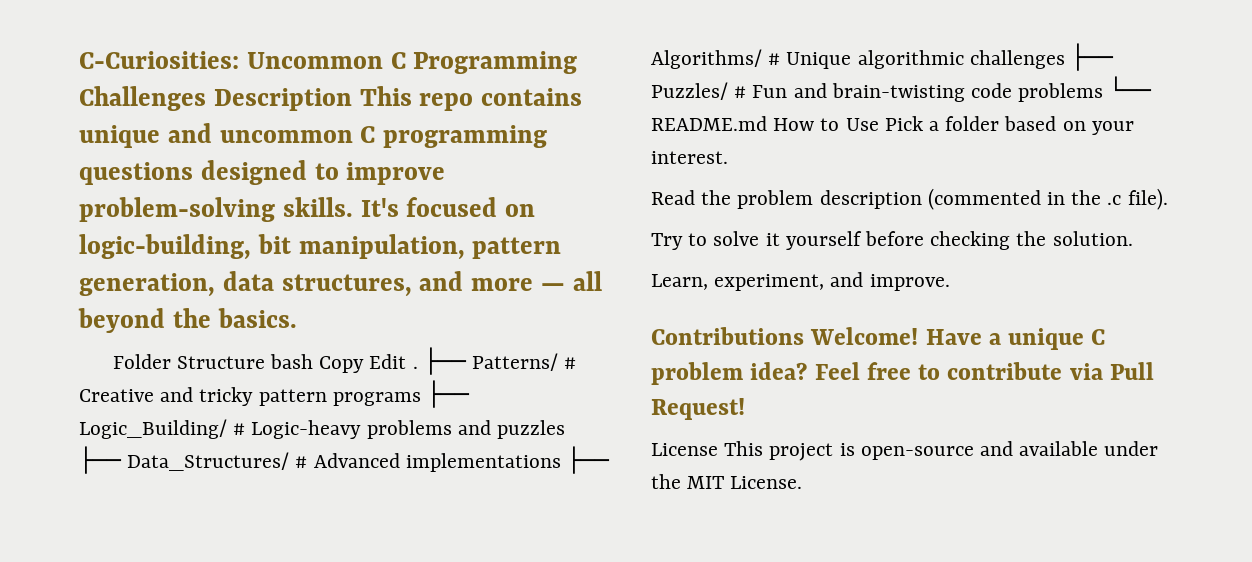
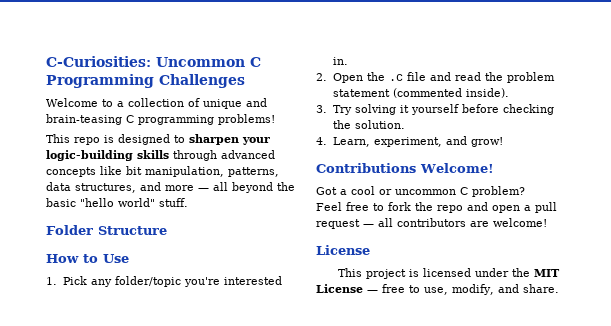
[213,86,583,111] [79,123,548,148] [79,160,446,185] [79,197,536,222] [79,234,562,260] [79,273,215,297] Description This repo contains unique and uncommon C programming questions designed to improve problem-solving skills. It's focused on logic-building, bit manipulation, pattern generation, -> [46,98,267,109] [46,114,275,125] [46,134,270,145] [46,150,275,161] [46,166,279,177] // Welcome to a collection of unique and brain-teasing C programming problems! // This repo is designed to sharpen your logic-building skills through advanced concepts like bit manipulation, patterns,
[217,308,297,328] [112,347,577,375] [79,380,471,408] [79,419,566,439] [79,446,611,474] [651,43,1115,71] [651,76,1153,102] [651,116,1134,135] [651,151,728,164] [651,188,1168,210] [651,231,760,250] basics. // Folder Structure bash Copy Edit . ├── Patterns/ # Creative and tricky pattern programs ├── Logic_Building/ # Logic-heavy problems and puzzles ├── Data_Structures/ # Advanced implementations ├── Algorithms/ # Unique algorithmic challenges ├── Puzzles/ # Fun and brain-twisting code problems └── README.md How to Use Pick a folder based on your interest. // Read the problem description (commented in the .c file). // Try to solve -> [46,198,188,207] [46,225,167,235] [46,254,129,263] [46,276,282,287] [332,57,348,65] [316,72,555,83] [332,88,509,98] [316,104,396,115] basic "hello world" stuff. // Folder Structure // How to Use // 1. Pick any folder/topic you're interested in. // 2. Open the .c file and read the problem statement (commented inside). // 3. Try solving
(1133, 238) none -> [316,137,327,145] 4.
[869,274,950,291] improve. -> [470,137,503,147] grow!
[925,328,1106,350] [651,362,1155,385] [651,398,745,420] [651,443,718,456] Have a unique C problem idea? Feel free to contribute via Pull Request! // License -> [316,186,525,197] [316,202,557,213] [316,218,547,229] [316,245,370,255] // Got a cool or uncommon C problem? // Feel free to fork the repo and open a pull request — all contributors are welcome! // License //
[860,441,1159,460] [651,474,803,489] open-source and available under the MIT License. -> [422,268,560,277] [316,284,559,295] licensed under the MIT License — free to use, modify, and share.

